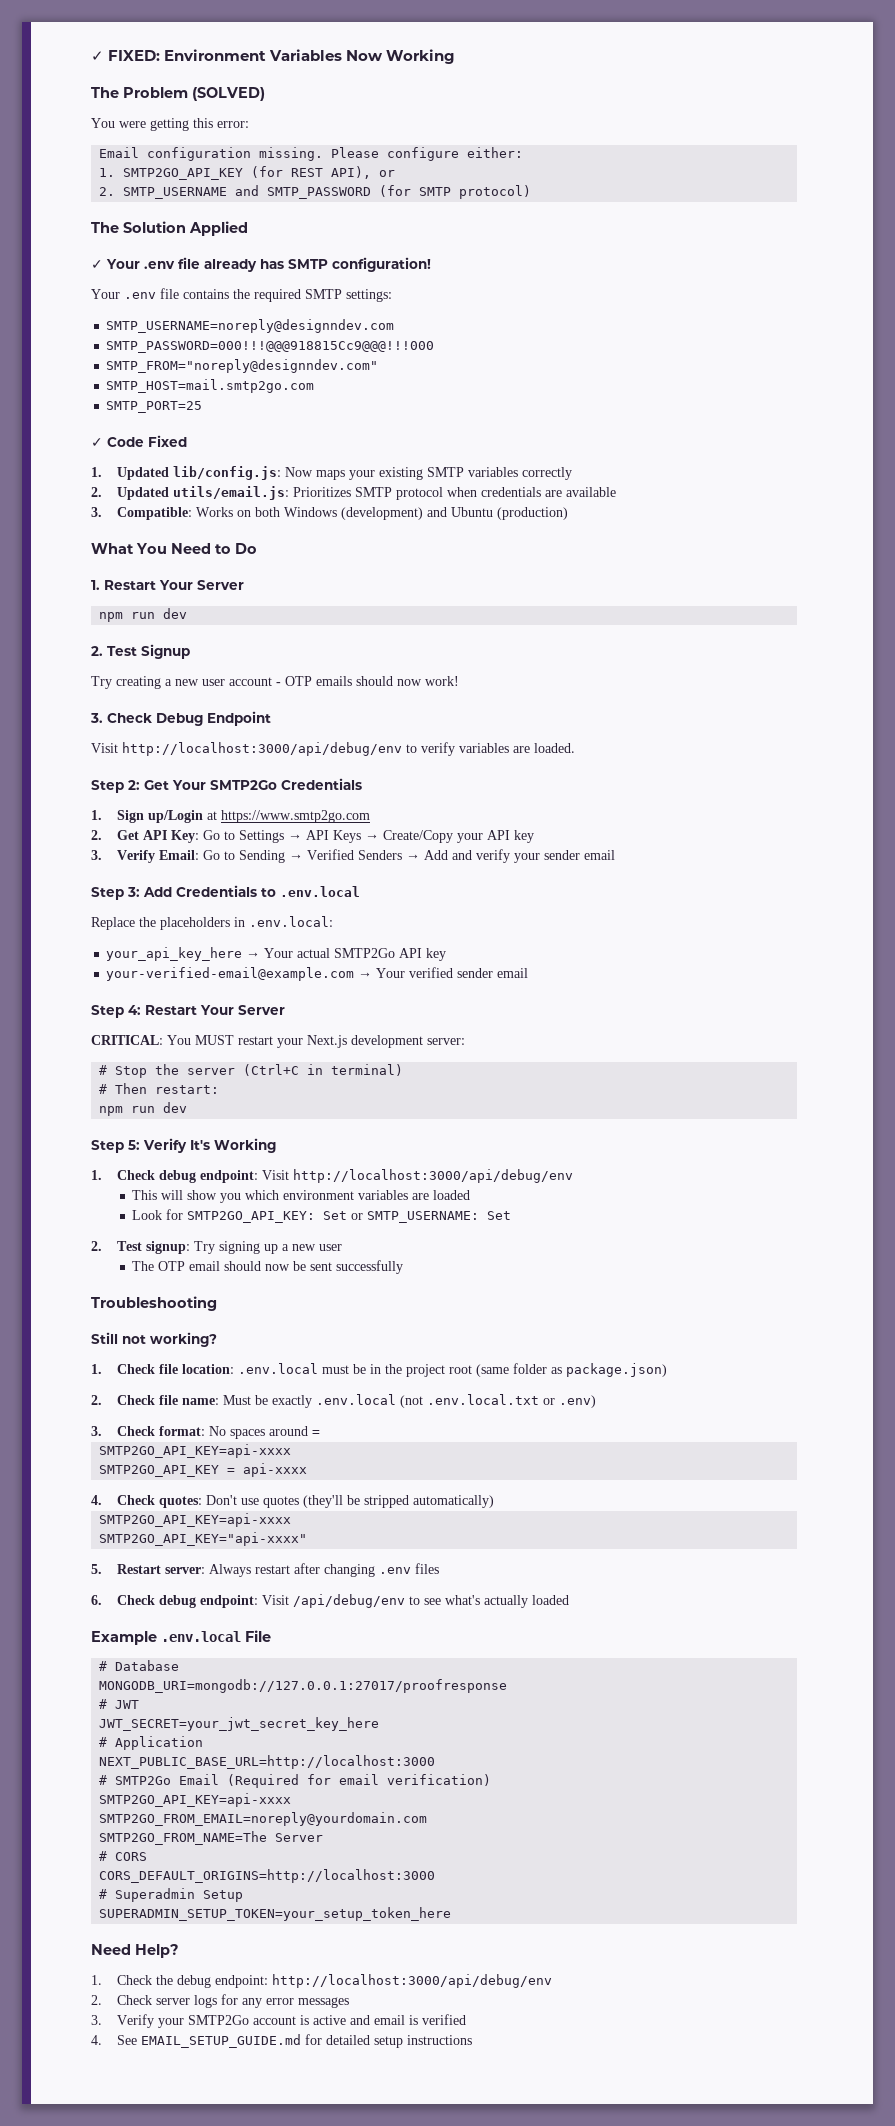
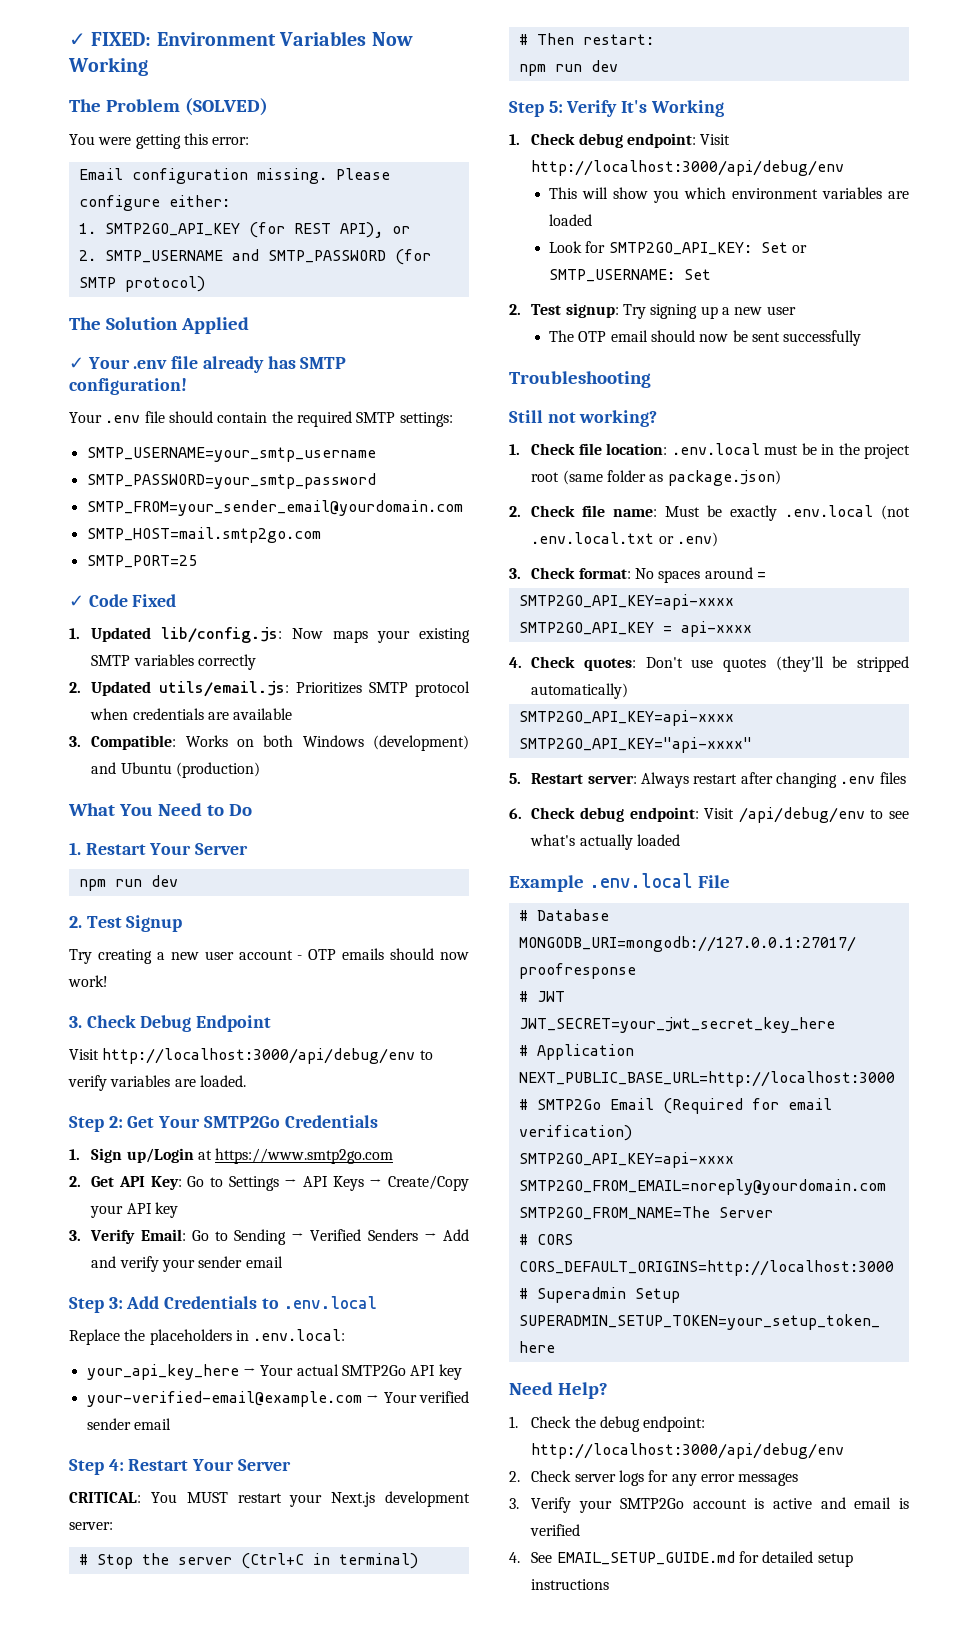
[183,289,229,299] contains -> [168,411,268,423] should contain
[106,319,395,333] [106,341,435,353] [106,359,379,373] SMTP_USERNAME=noreply@designndev.com // SMTP_PASSWORD=000!!!@@@918815Cc9@@@!!!000 // SMTP_FROM="noreply@designndev.com" -> [86,447,376,462] [86,473,376,489] [86,500,463,516] SMTP_USERNAME=your_smtp_username // SMTP_PASSWORD=your_smtp_password // SMTP_FROM=your_sender_email@yourdomain.com

